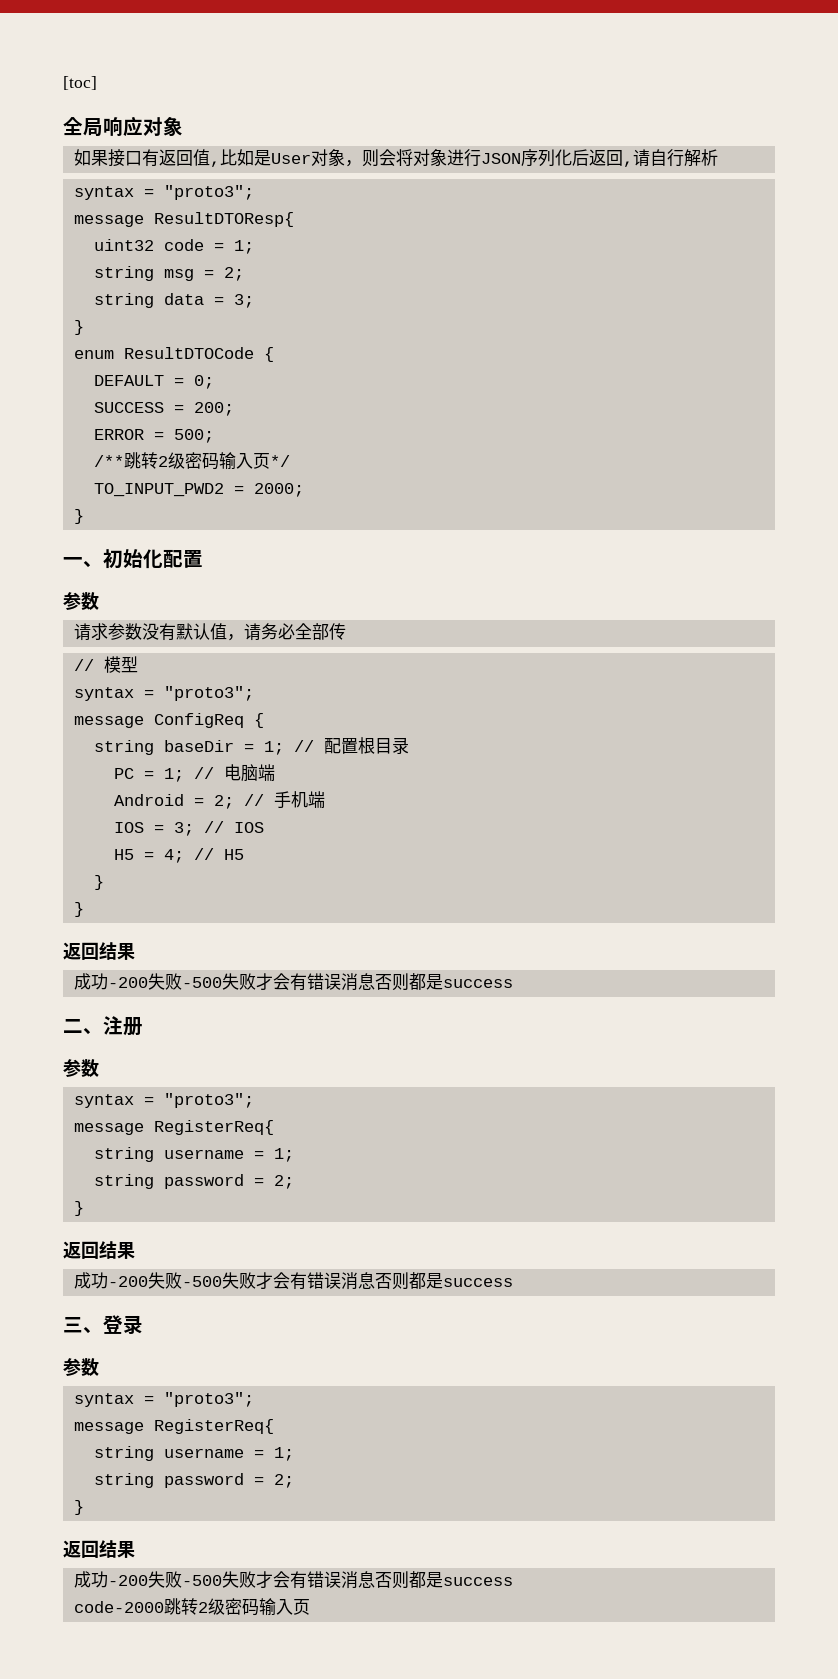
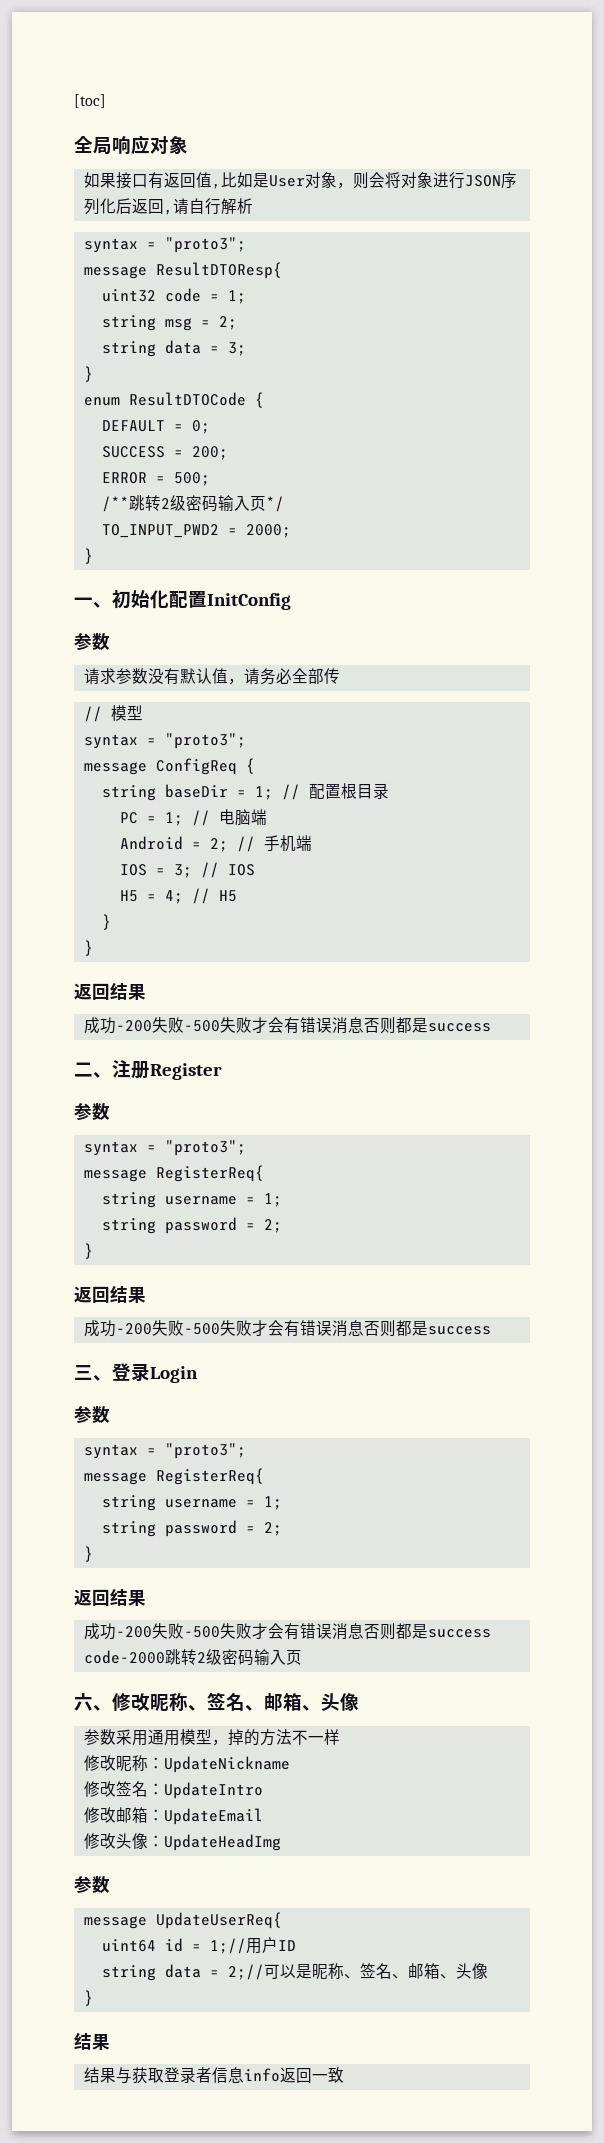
(203, 559) none -> [207,593,291,610] InitConfig
(143, 1026) none -> [150,1063,222,1080] Register
(143, 1324) none -> [150,1366,198,1383] Login
(310, 1607) none -> [74,1692,359,1712] [83,1729,340,1746] [83,1755,290,1773] [83,1781,263,1799] [83,1807,263,1825] [83,1833,281,1851] [74,1876,110,1894] [83,1912,282,1929] [101,1937,296,1954] [101,1963,488,1981] [83,1990,93,2006] [74,2032,110,2050] [83,2067,344,2084] // 六、修改昵称、签名、邮箱、头像 // 参数采用通用模型，掉的方法不一样 // 修改昵称：UpdateNickname // 修改签名：UpdateIntro // 修改邮箱：UpdateEmail // 修改头像：UpdateHeadImg // 参数 // message UpdateUserReq{ // uint64 id = 1;//用户ID // string data = 2;//可以是昵称、签名、邮箱、头像 // } // 结果 // 结果与获取登录者信息info返回一致

